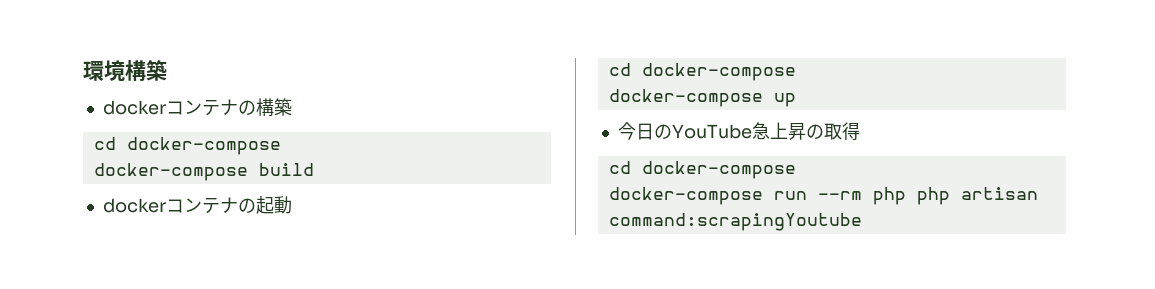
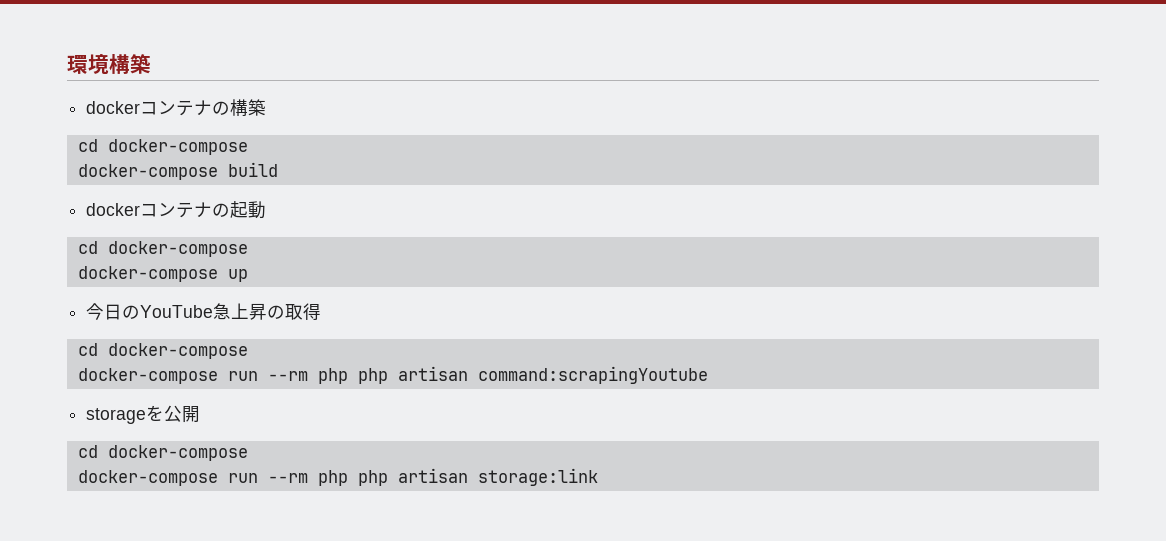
(862, 222) none -> [86,405,201,424] [77,445,248,461] [77,468,598,486] // storageを公開 // cd docker-compose // docker-compose run --rm php php artisan storage:link

